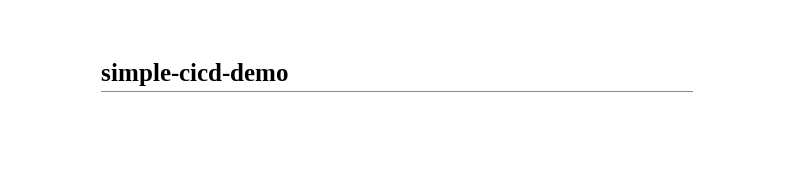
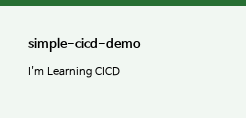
(289, 74) none -> [28,66,120,78] // I'm Learning CICD

